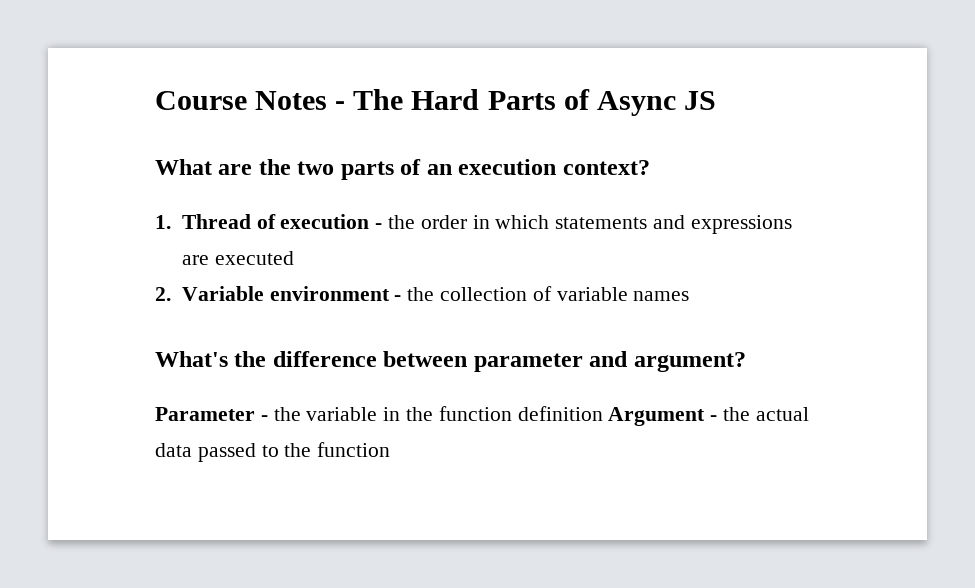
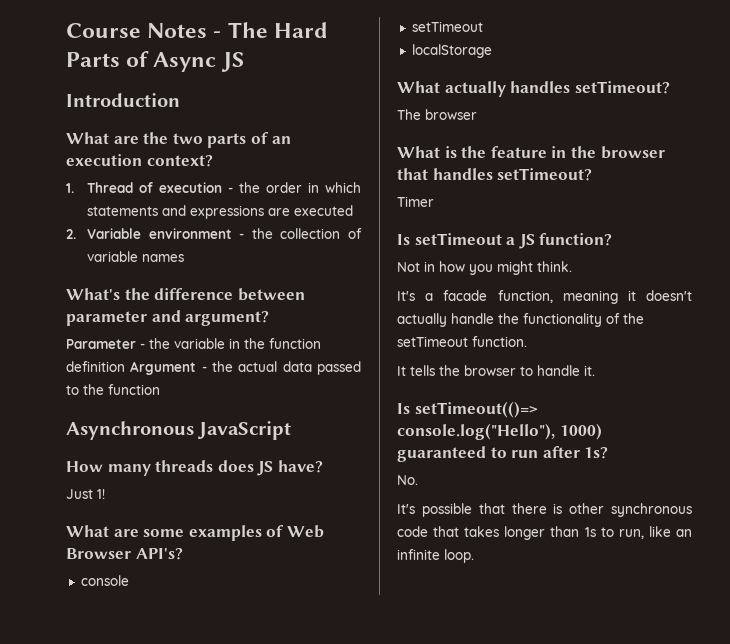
(716, 100) none -> [66,93,180,107] // Introduction
(391, 449) none -> [66,421,292,440] [66,460,323,476] [66,489,105,499] [66,525,324,541] [66,548,183,560] [80,575,129,586] [411,21,483,32] [411,44,492,58] [397,81,670,97] [397,109,477,120] [397,146,665,159] [397,168,593,181] [397,196,434,207] [397,233,613,249] [397,261,572,275] [397,290,692,304] [397,313,644,327] [397,336,527,347] [397,365,595,376] [397,401,538,418] [397,423,602,440] [397,446,609,462] [397,475,418,485] [397,503,692,517] [397,526,692,540] [397,549,474,563] // Asynchronous JavaScript // How many threads does JS have? // Just 1! // What are some examples of Web Browser API's? // console // setTimeout // localStorage // What actually handles setTimeout? // The browser // What is the feature in the browser that handles setTimeout? // Timer // Is setTimeout a JS function? // Not in how you might think. // It's a facade function, meaning it doesn't actually handle the functionality of the setTimeout function. // It tells the browser to handle it. // Is setTimeout(()=> console.log("Hello"), 1000) guaranteed to run after 1s? // No. // It's possible that there is other synchronous code that takes longer than 1s to run, like an infinite loop.

